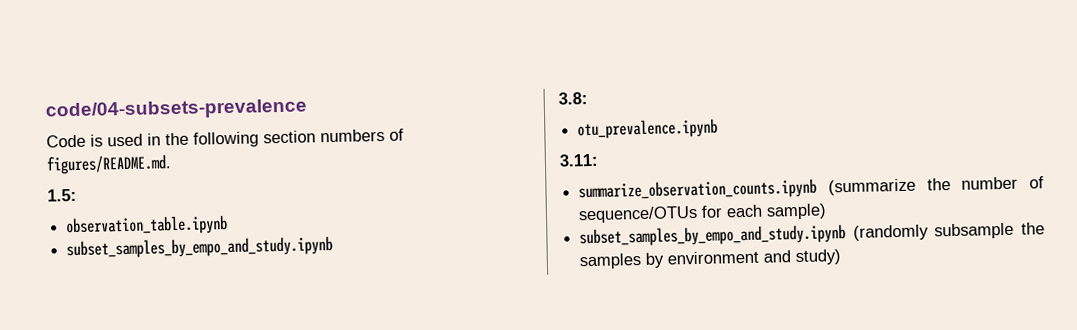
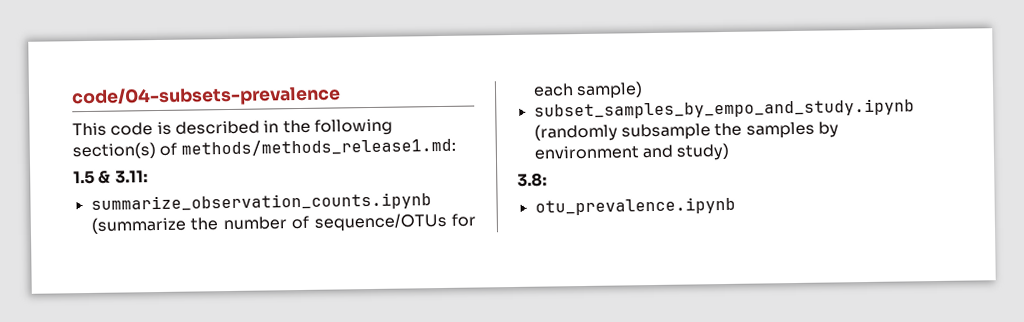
[46,128,404,148] [46,154,172,175] [47,188,77,202] [65,215,229,237] [66,235,334,260] [558,92,588,105] [577,118,719,140] Code is used in the following section numbers of figures/README.md. // 1.5: // observation_table.ipynb // subset_samples_by_empo_and_study.ipynb // 3.8: // otu_prevalence.ipynb // -> [72,118,393,137] [72,137,456,160] [73,170,112,185] This code is described in the following section(s) of methods/methods_release1.md: // 1.5 &
(842, 257) none -> [517,172,547,187] [534,196,736,216] // 3.8: // otu_prevalence.ipynb

